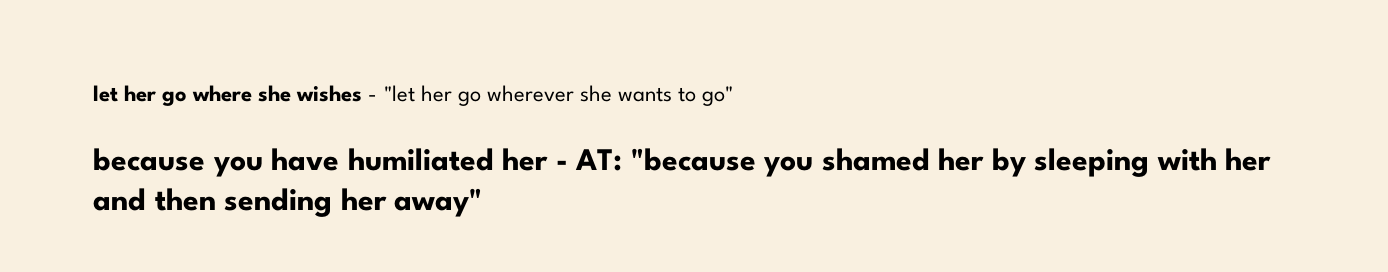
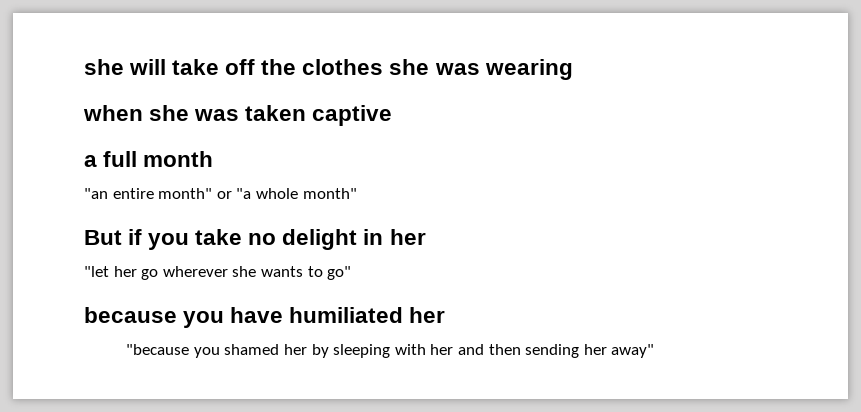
[93,85,378,106] let her go where she wishes - -> [84,59,573,80] [83,105,393,126] [84,151,214,167] [84,188,357,199] [84,229,426,250] she will take off the clothes she was wearing // when she was taken captive // a full month // "an entire month" or "a whole month" // But if you take no delight in her //
[555,149,623,171] - AT: -> (446, 315) //

